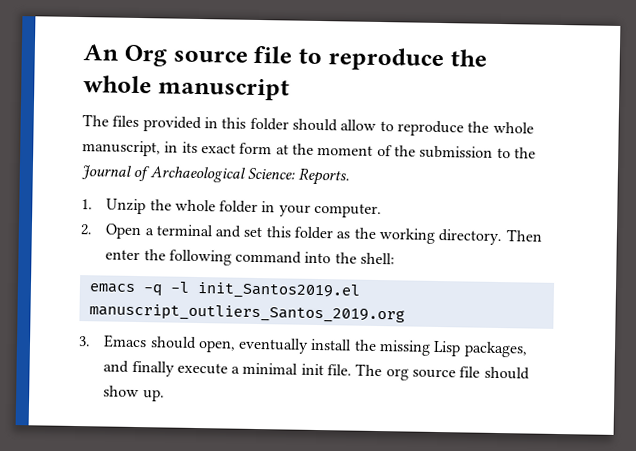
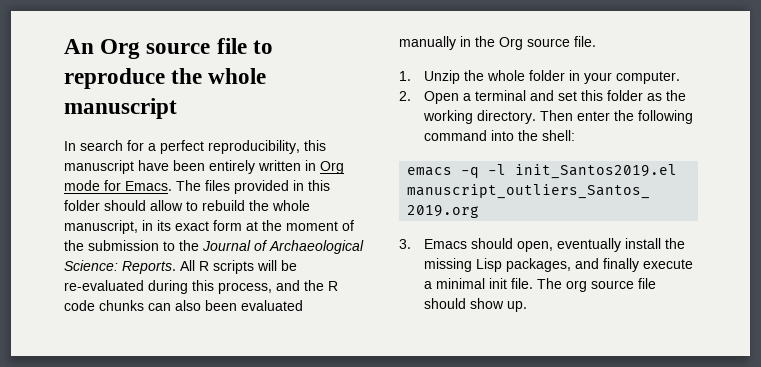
(290, 89) none -> [64,140,326,154] [64,160,344,174] [64,180,172,191] In search for a perfect reproducibility, this manuscript have been entirely written in Org mode for Emacs.
[396,120,464,137] reproduce -> [202,200,245,211] rebuild
(351, 176) none -> [180,260,297,274] [64,280,338,294] [64,300,303,311] [399,36,596,50] All R scripts will be re-evaluated during this process, and the R code chunks can also been evaluated manually in the Org source file.

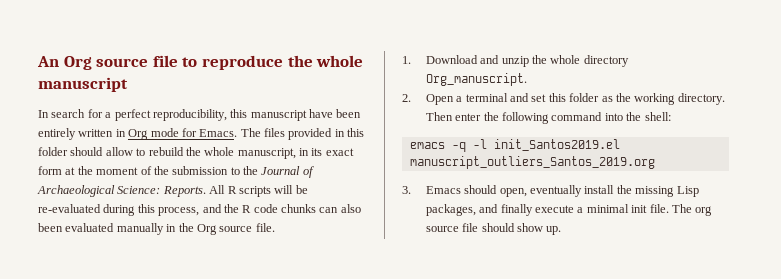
[424,70,681,84] Unzip the whole folder in your computer. -> [425,55,629,67] [425,73,527,86] Download and unzip the whole directory Org_manuscript.

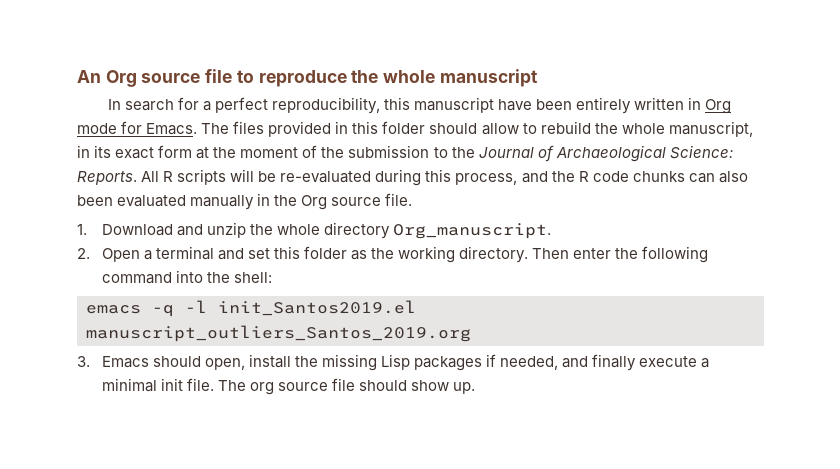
[530,185,583,197] eventually -> (245, 364) none
[425,204,476,216] packages, -> [413,354,559,371] packages if needed,

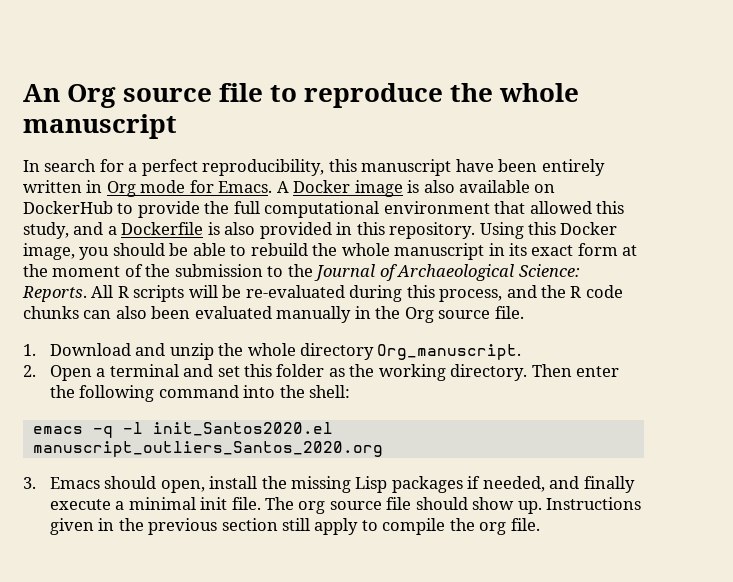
[201,121,519,137] The files provided in this folder should allow -> [276,180,556,197] [23,201,625,218] [23,222,618,239] [23,243,226,260] A Docker image is also available on DockerHub to provide the full computational environment that allowed this study, and a Dockerfile is also provided in this repository. Using this Docker image, you should be able
[668,121,753,137] manuscript, -> [394,243,485,260] manuscript
[218,300,416,316] [86,325,471,342] init_Santos2019.el manuscript_outliers_Santos_2019.org -> [152,422,333,436] [32,441,383,457] init_Santos2020.el manuscript_outliers_Santos_2020.org
(476, 388) none -> [546,497,642,510] [49,518,540,535] Instructions given in the previous section still apply to compile the org file.

